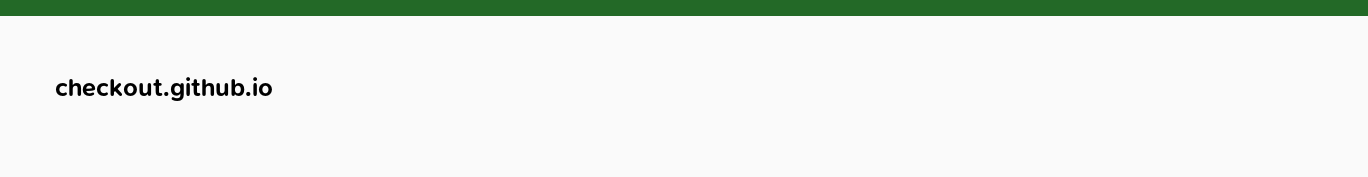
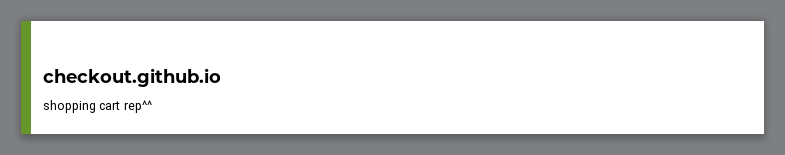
(273, 89) none -> [43,100,152,113] // shopping cart rep^^

